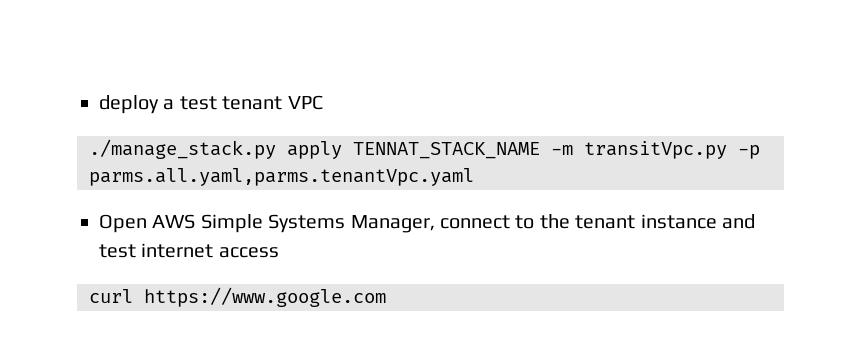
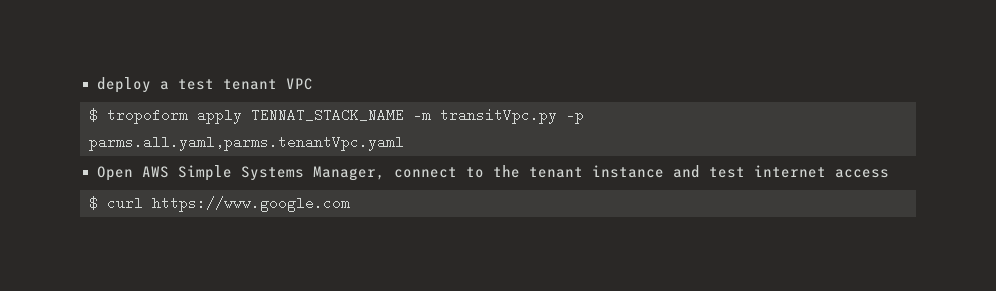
[89,139,276,159] ./manage_stack.py -> [89,108,188,124] $ tropoform
(279, 252) none -> [89,196,98,210] $

